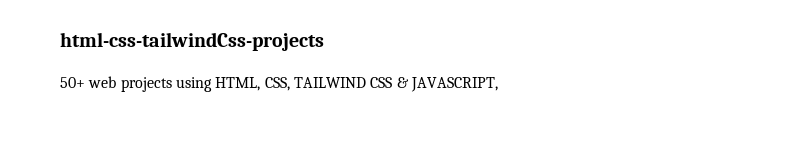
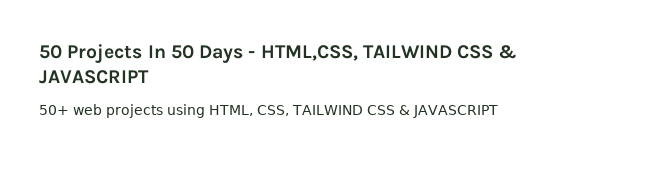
[60,32,324,51] html-css-tailwindCss-projects -> [39,44,518,63] [39,70,149,84] 50 Projects In 50 Days - HTML,CSS, TAILWIND CSS & JAVASCRIPT
[410,77,498,92] JAVASCRIPT, -> [412,105,498,118] JAVASCRIPT

